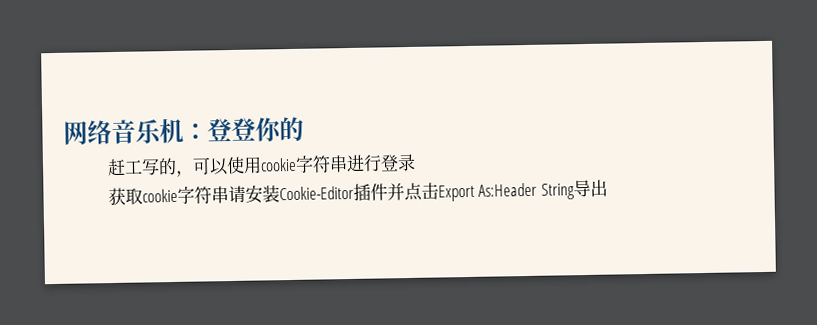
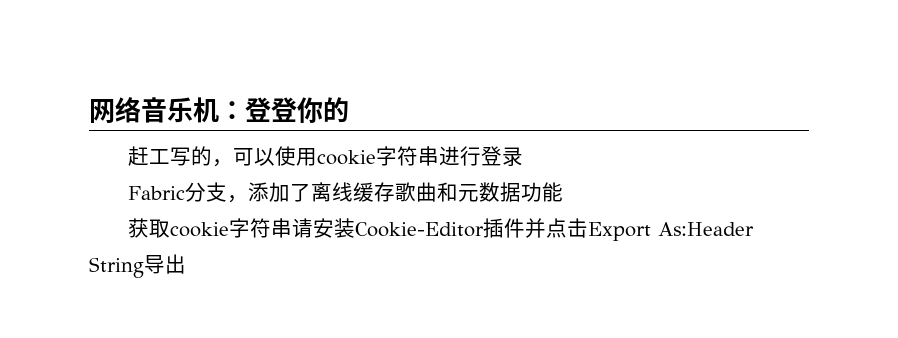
(416, 162) none -> [128,182,564,203] // Fabric分支，添加了离线缓存歌曲和元数据功能

